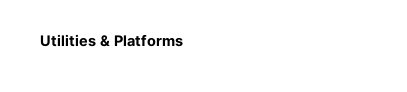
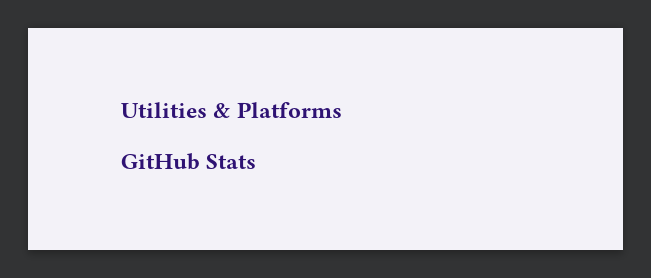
(184, 40) none -> [121,153,257,170] // GitHub Stats

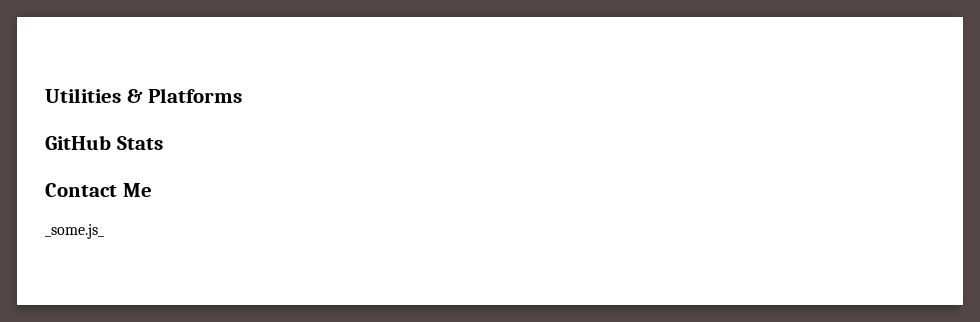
(257, 161) none -> [45,183,152,197] [45,224,104,239] // Contact Me // _some.js_

